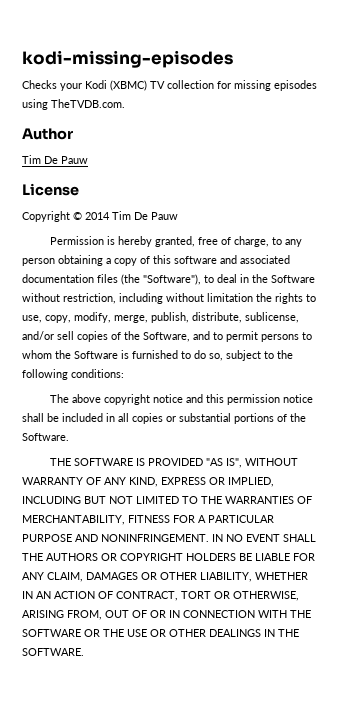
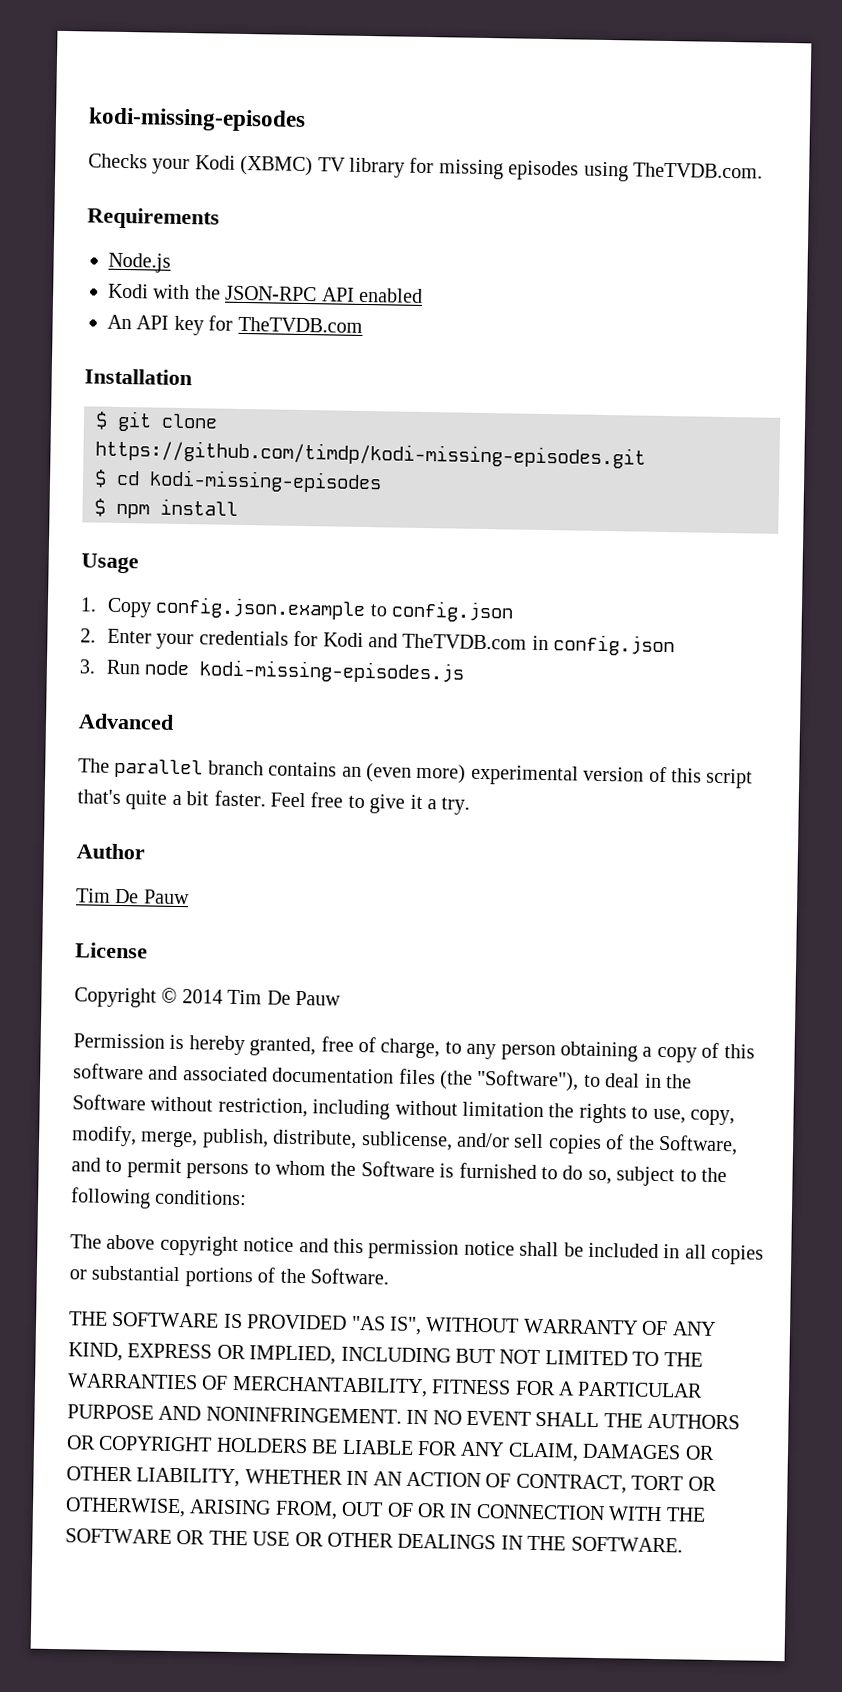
[167,80,214,89] collection -> [349,157,405,178] library
(125, 103) none -> [87,207,220,230] [108,252,171,273] [108,283,423,303] [107,314,363,336] [84,368,192,386] [95,410,218,432] [95,439,646,469] [94,469,382,494] [94,498,238,519] [81,553,139,574] [80,596,515,623] [80,628,676,657] [79,659,466,684] [78,713,174,730] [78,758,754,789] [77,789,471,815] // Requirements // Node.js // Kodi with the JSON-RPC API enabled // An API key for TheTVDB.com // Installation // $ git clone https://github.com/timdp/kodi-missing-episodes.git // $ cd kodi-missing-episodes // $ npm install // Usage // 1. Copy config.json.example to config.json // 2. Enter your credentials for Kodi and TheTVDB.com in config.json // 3. Run node kodi-missing-episodes.js // Advanced // The parallel branch contains an (even more) experimental version of this script that's quite a bit faster. Feel free to give it a try.

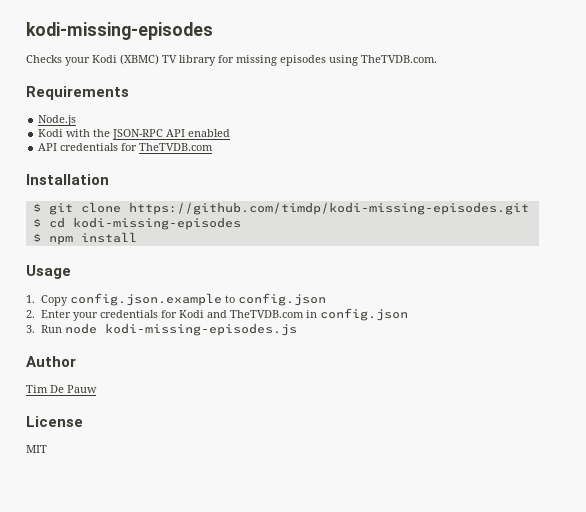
[107,314,204,336] An API key -> [38,143,119,151] API credentials
[78,713,174,730] [78,758,754,789] [77,789,471,815] // Advanced // The parallel branch contains an (even more) experimental version of this script that's quite a bit faster. Feel free to give it a try. -> (297, 329) none
[74,987,341,1008] [73,1033,755,1063] [73,1063,692,1092] [72,1094,735,1126] [71,1125,738,1156] [71,1157,727,1187] [70,1187,248,1209] [70,1234,765,1265] [69,1265,389,1288] [69,1311,716,1336] [68,1342,703,1367] [67,1373,704,1398] [67,1404,741,1430] [66,1435,715,1462] [66,1466,717,1494] [65,1497,706,1522] [65,1528,683,1553] Copyright © 2014 Tim De Pauw // Permission is hereby granted, free of charge, to any person obtaining a copy of this software and associated documentation files (the "Software"), to deal in the Software without restriction, including without limitation the rights to use, copy, modify, merge, publish, distribute, sublicense, and/or sell copies of the Software, and to permit persons to whom the Software is furnished to do so, subject to the following conditions: // The above copyright notice and this permission notice shall be included in all copies or substantial portions of the Software. // THE SOFTWARE IS PROVIDED "AS IS", WITHOUT WARRANTY OF ANY KIND, EXPRESS OR IMPLIED, INCLUDING BUT NOT LIMITED TO THE WARRANTIES OF MERCHANTABILITY, FITNESS FOR A PARTICULAR PURPOSE AND NONINFRINGEMENT. IN NO EVENT SHALL THE AUTHORS OR COPYRIGHT HOLDERS BE LIABLE FOR ANY CLAIM, DAMAGES OR OTHER LIABILITY, WHETHER IN AN ACTION OF CONTRACT, TORT OR OTHERWISE, ARISING FROM, OUT OF OR IN CONNECTION WITH THE SOFTWARE OR THE USE OR OTHER DEALINGS IN THE SOFTWARE. -> [26,445,47,453] MIT

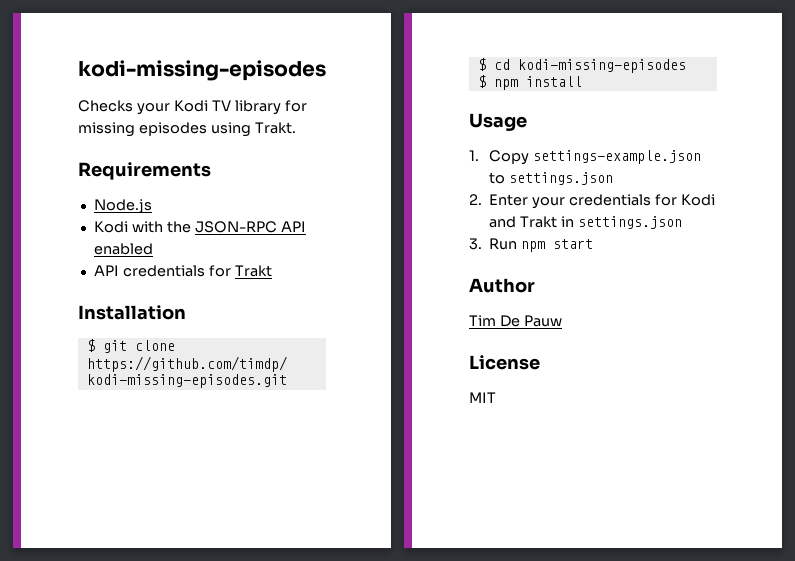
[120,54,159,65] (XBMC) -> (208, 106) none
[361,55,437,63] TheTVDB.com. -> [254,122,296,134] Trakt.
[139,143,214,151] TheTVDB.com -> [234,265,272,277] Trakt
[69,293,326,306] config.json.example to config.json -> [532,150,701,164] [488,172,613,185] settings-example.json to settings.json
[229,308,408,321] TheTVDB.com in config.json -> [520,216,682,229] Trakt in settings.json
[64,323,297,336] node kodi-missing-episodes.js -> [521,239,594,252] npm start

